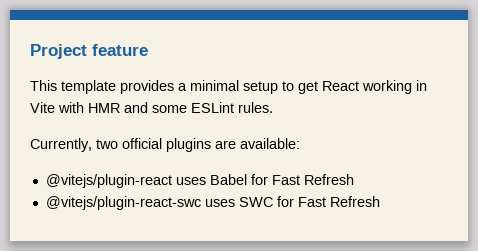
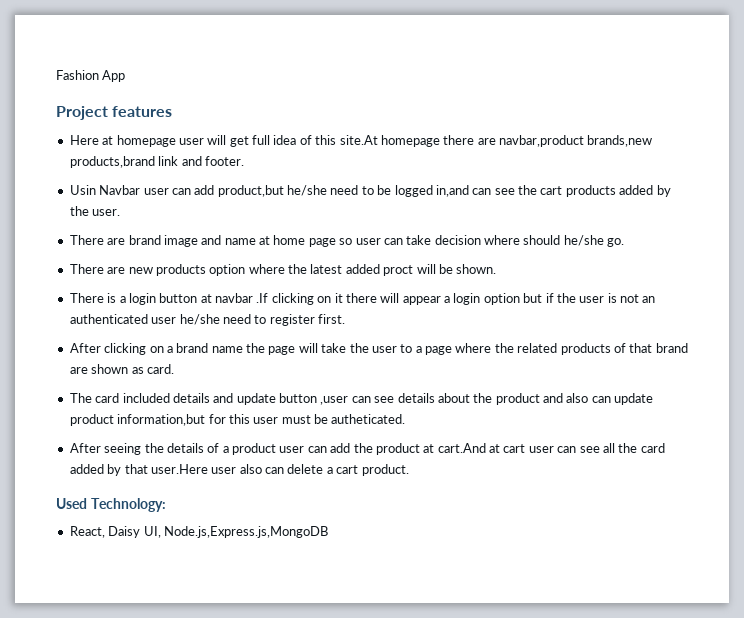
[30,44,148,59] [30,80,427,94] [30,102,273,113] [30,138,300,152] [45,174,354,188] [45,196,380,210] Project feature // This template provides a minimal setup to get React working in Vite with HMR and some ESLint rules. // Currently, two official plugins are available: // @vitejs/plugin-react uses Babel for Fast Refresh // @vitejs/plugin-react-swc uses SWC for Fast Refresh -> [56,70,126,82] [56,106,173,120] [69,135,653,147] [69,156,244,168] [69,185,671,197] [69,206,121,216] [69,235,625,247] [69,264,497,276] [69,293,656,305] [69,314,345,326] [69,343,688,355] [69,364,174,374] [69,393,654,405] [69,414,406,426] [69,443,665,455] [69,464,409,476] [56,498,166,512] [69,526,328,538] Fashion App // Project features // Here at homepage user will get full idea of this site.At homepage there are navbar,product brands,new products,brand link and footer. // Usin Navbar user can add product,but he/she need to be logged in,and can see the cart products added by the user. // There are brand image and name at home page so user can take decision where should he/she go. // There are new products option where the latest added proct will be shown. // There is a login button at navbar .If clicking on it there will appear a login option but if the user is not an authenticated user he/she need to register first. // After clicking on a brand name the page will take the user to a page where the related products of that brand are shown as card. // The card included details and update button ,user can see details about the product and also can update product information,but for this user must be autheticated. // After seeing the details of a product user can add the product at cart.And at cart user can see all the card added by that user.Here user also can delete a cart product. // Used Technology: // React, Daisy UI, Node.js,Express.js,MongoDB

